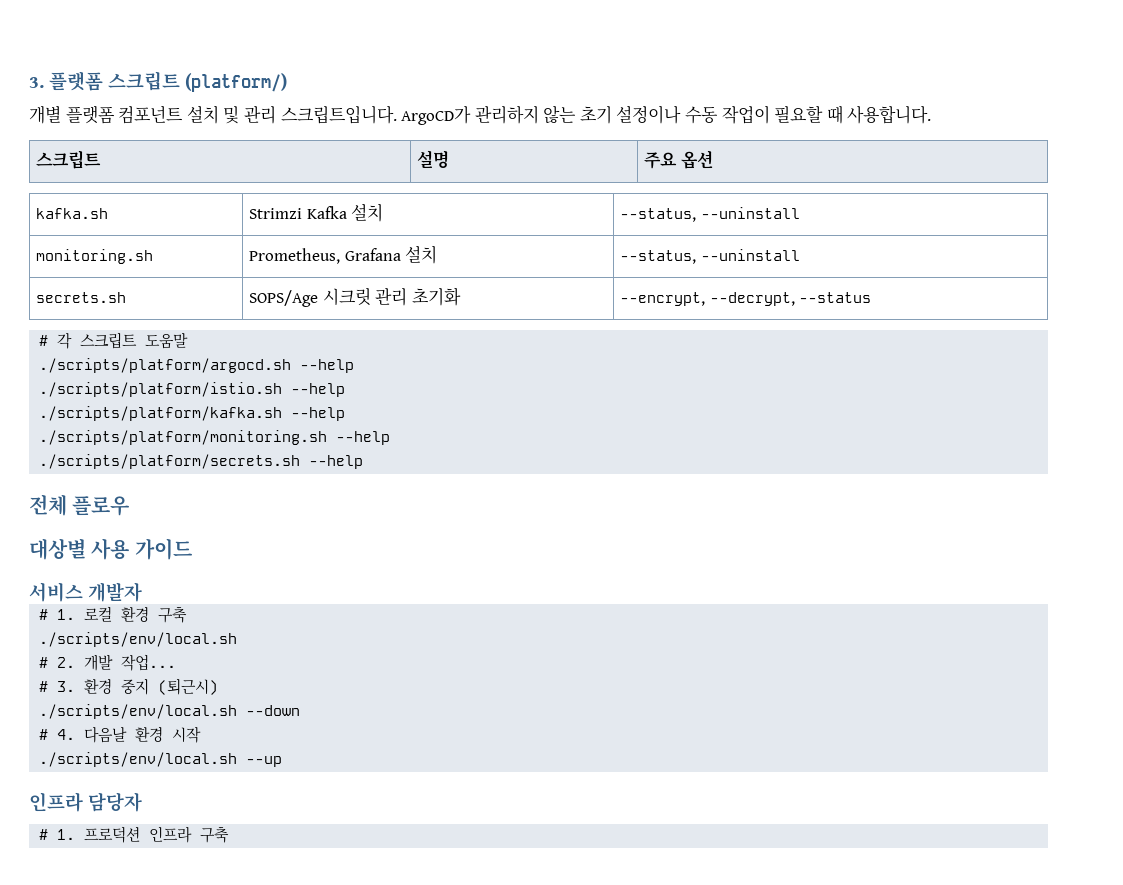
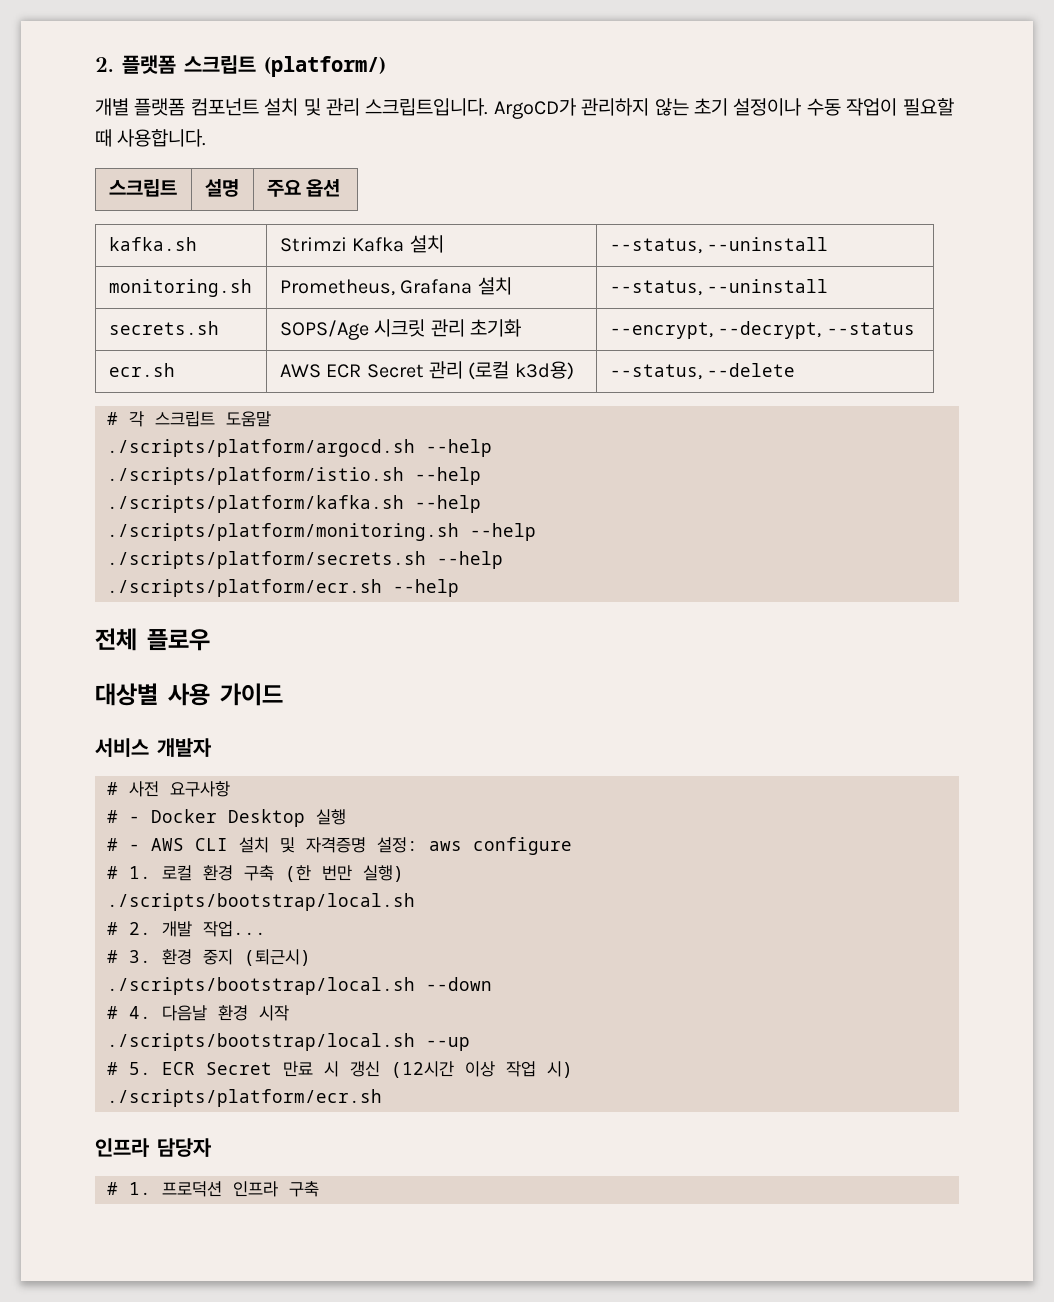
[29,77,44,88] 3. -> [95,57,114,72] 2.
(872, 297) none -> [108,363,175,377] [279,361,574,380] [609,363,796,380] // ecr.sh | AWS ECR Secret 관리 (로컬 k3d용) | --status, --delete
(364, 462) none -> [107,579,459,597] // ./scripts/platform/ecr.sh --help
(142, 592) none -> [107,781,230,797] [107,809,346,827] [107,837,572,855] // # 사전 요구사항 // # - Docker Desktop 실행 // # - AWS CLI 설치 및 자격증명 설정: aws configure
[39,632,238,647] // ./scripts/env/local.sh -> [285,865,404,882] [107,893,415,911] (한 번만 실행) // ./scripts/bootstrap/local.sh
[39,704,238,719] ./scripts/env/local.sh -> [107,977,415,995] ./scripts/bootstrap/local.sh
[39,752,238,767] ./scripts/env/local.sh -> [107,1033,415,1051] ./scripts/bootstrap/local.sh
(283, 761) none -> [107,1061,573,1078] [107,1089,382,1107] // # 5. ECR Secret 만료 시 갱신 (12시간 이상 작업 시) // ./scripts/platform/ecr.sh

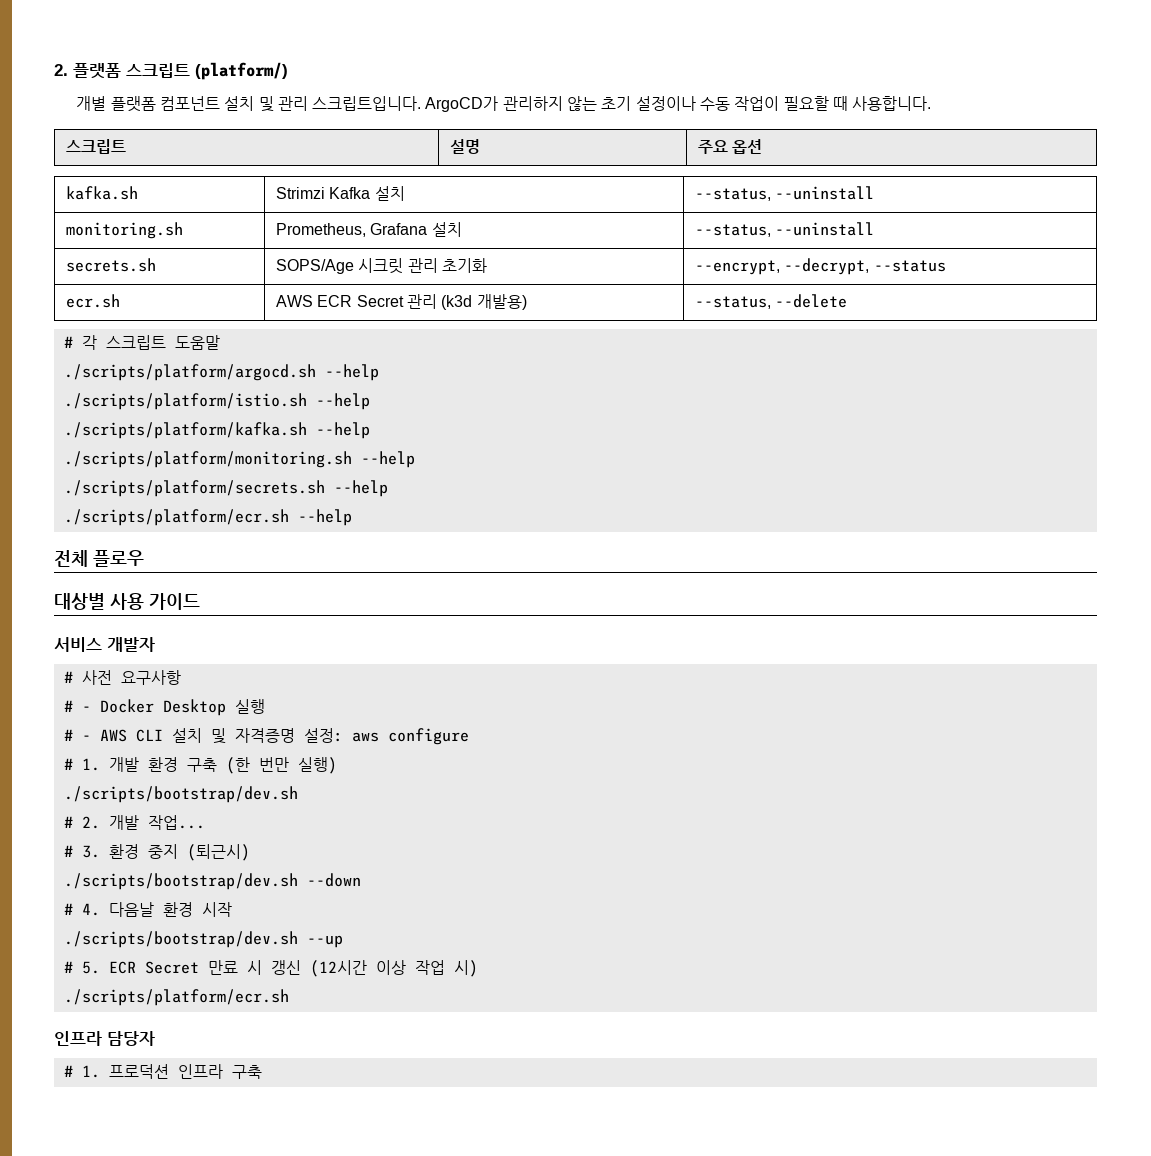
[468,361,574,380] (로컬 k3d용) -> [441,294,527,310] (k3d 개발용)
[162,865,192,881] 로컬 -> [108,757,139,772] 개발
[107,893,415,911] ./scripts/bootstrap/local.sh -> [63,786,298,803] ./scripts/bootstrap/dev.sh
[107,977,415,995] ./scripts/bootstrap/local.sh -> [63,873,298,890] ./scripts/bootstrap/dev.sh
[107,1033,415,1051] ./scripts/bootstrap/local.sh -> [63,931,298,948] ./scripts/bootstrap/dev.sh

